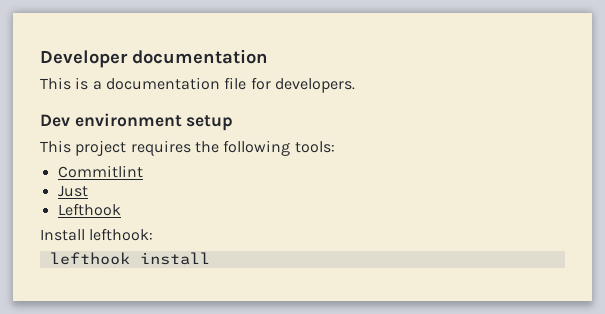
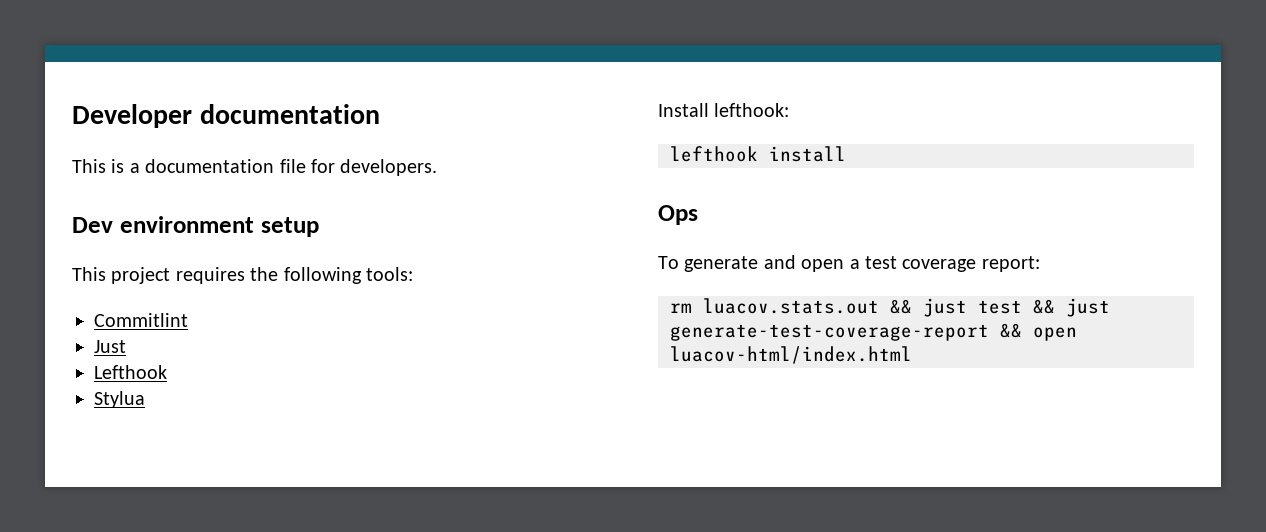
(121, 209) none -> [94,391,145,408] // Stylua
(210, 258) none -> [658,205,698,225] [658,255,1040,272] [670,298,1110,317] [670,323,1077,341] [670,346,912,364] // Ops // To generate and open a test coverage report: // rm luacov.stats.out && just test && just generate-test-coverage-report && open luacov-html/index.html

